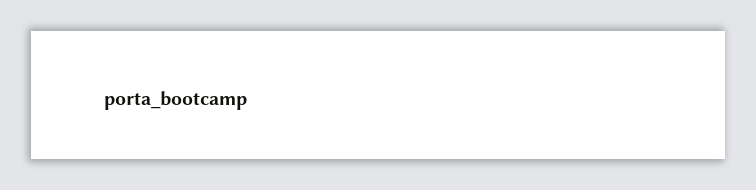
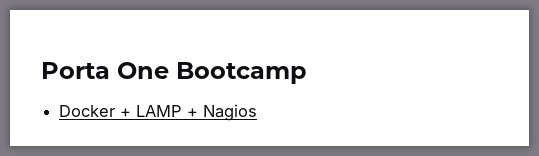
[104,91,247,110] porta_bootcamp -> [41,62,307,84] [59,104,258,121] Porta One Bootcamp // Docker + LAMP + Nagios

